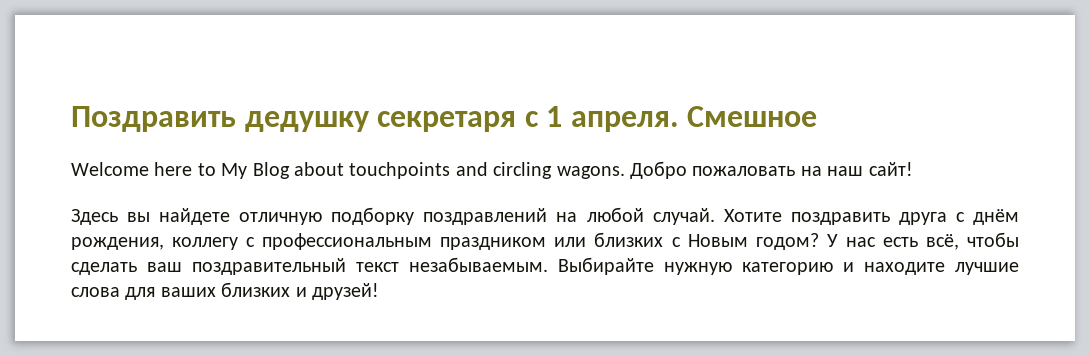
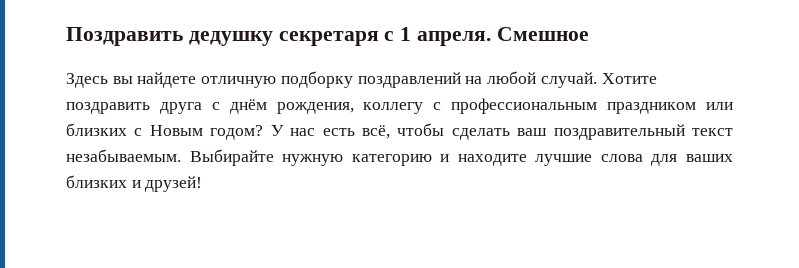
[71,161,913,179] // Welcome here to My Blog about touchpoints and circling wagons. Добро пожаловать на наш сайт! -> (589, 34) none

